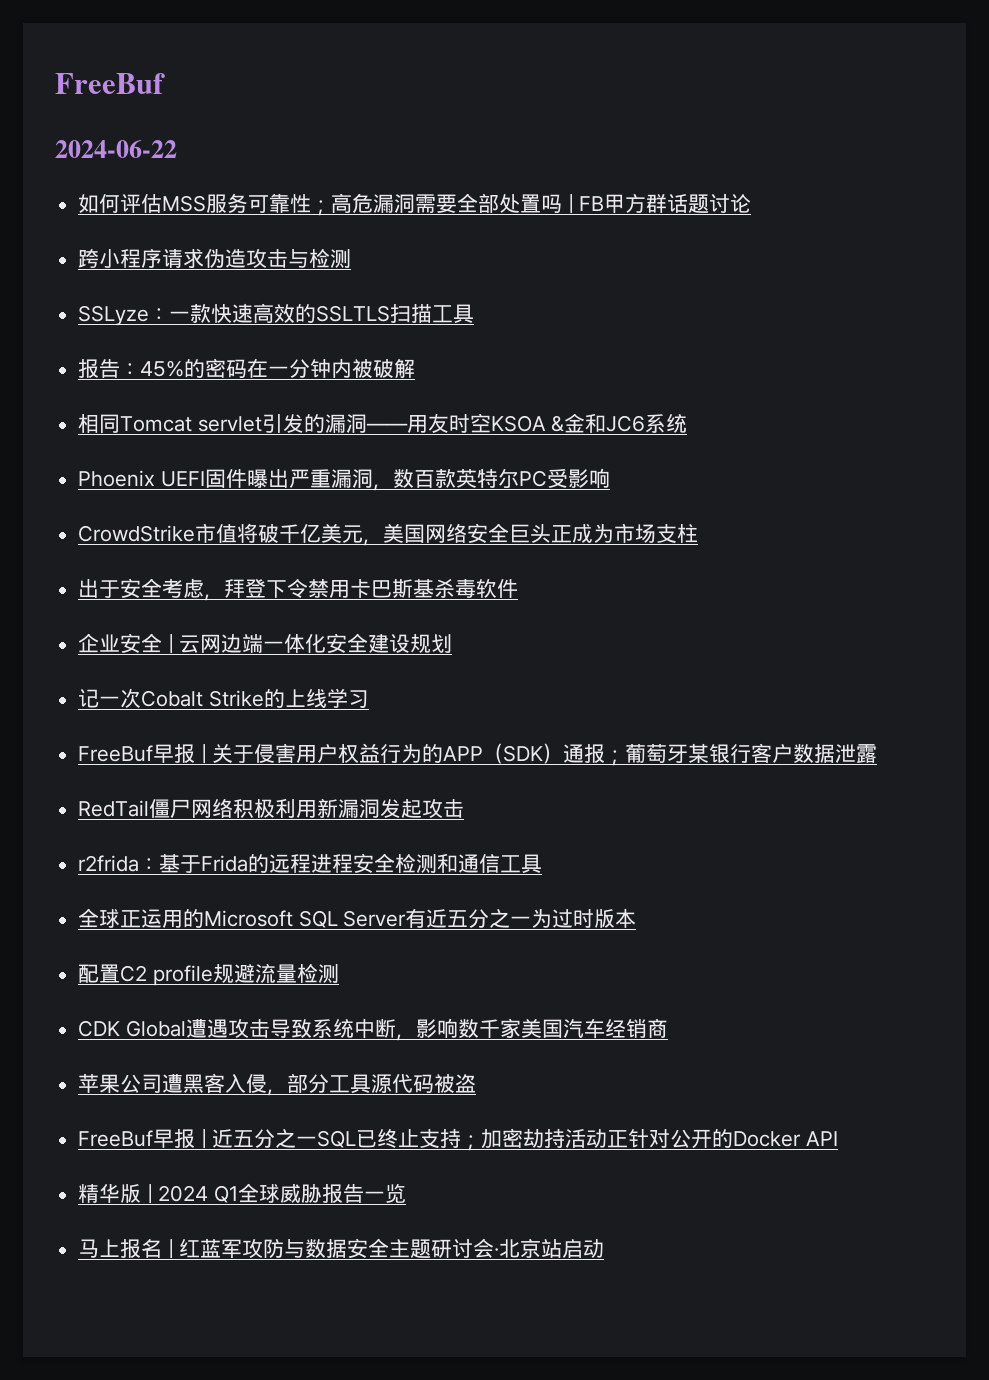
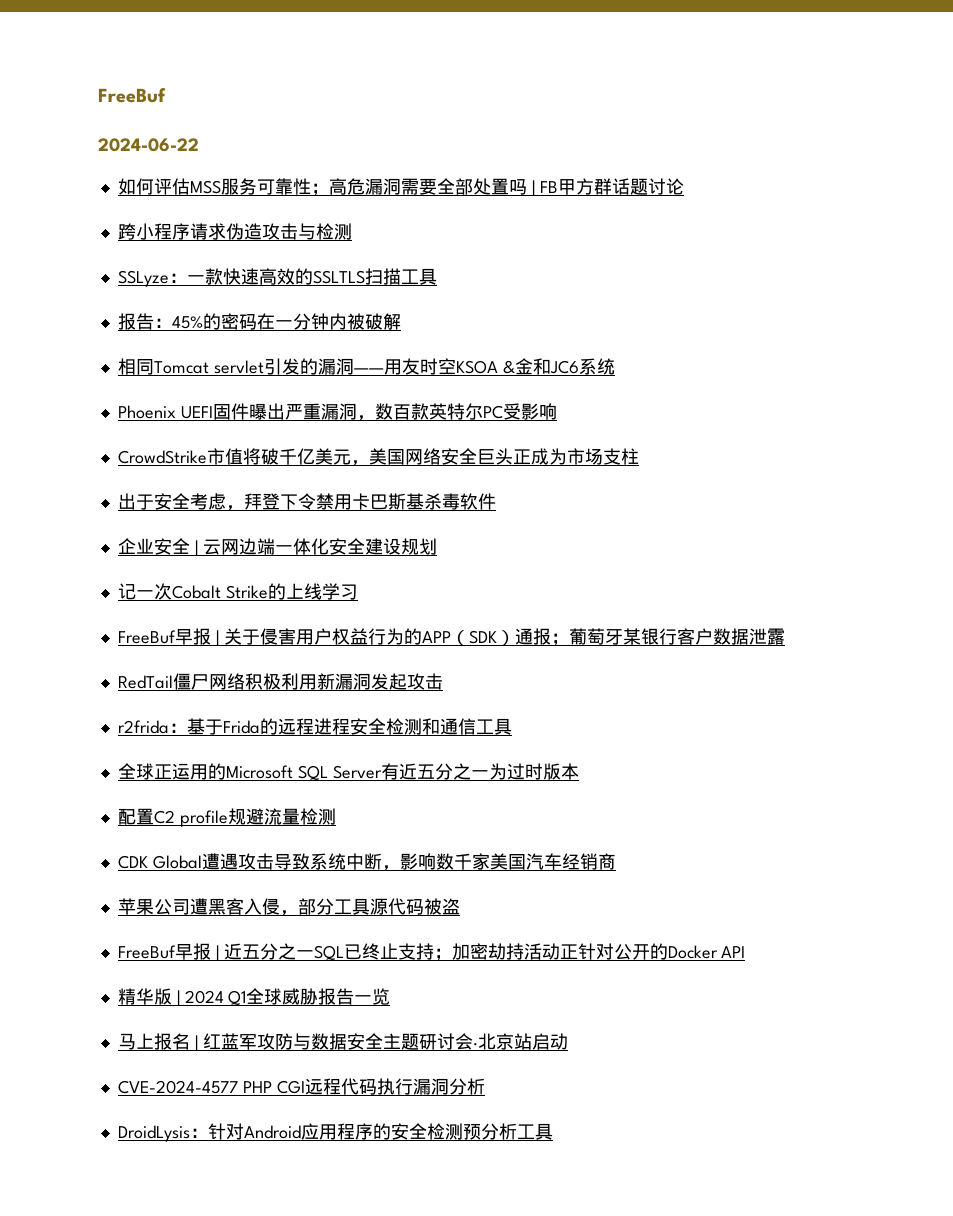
(605, 1248) none -> [117,1078,485,1095] [117,1123,553,1142] // CVE-2024-4577 PHP CGI远程代码执行漏洞分析 // DroidLysis：针对Android应用程序的安全检测预分析工具

